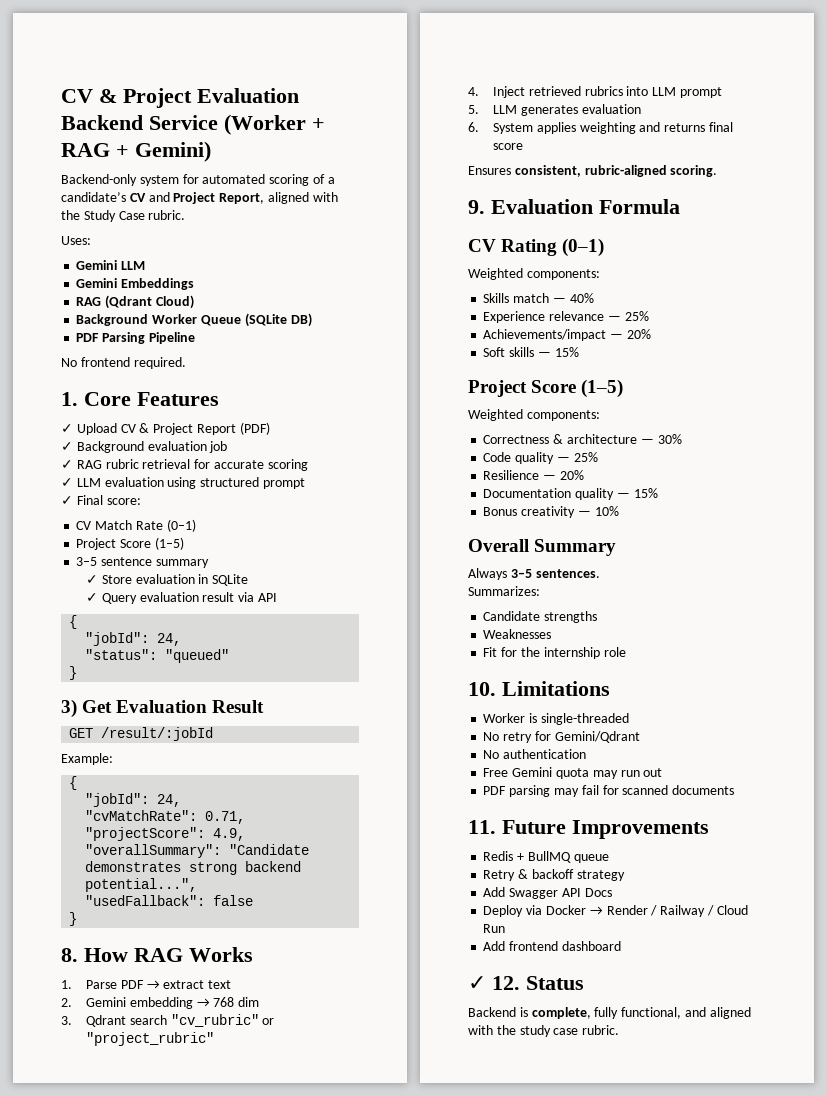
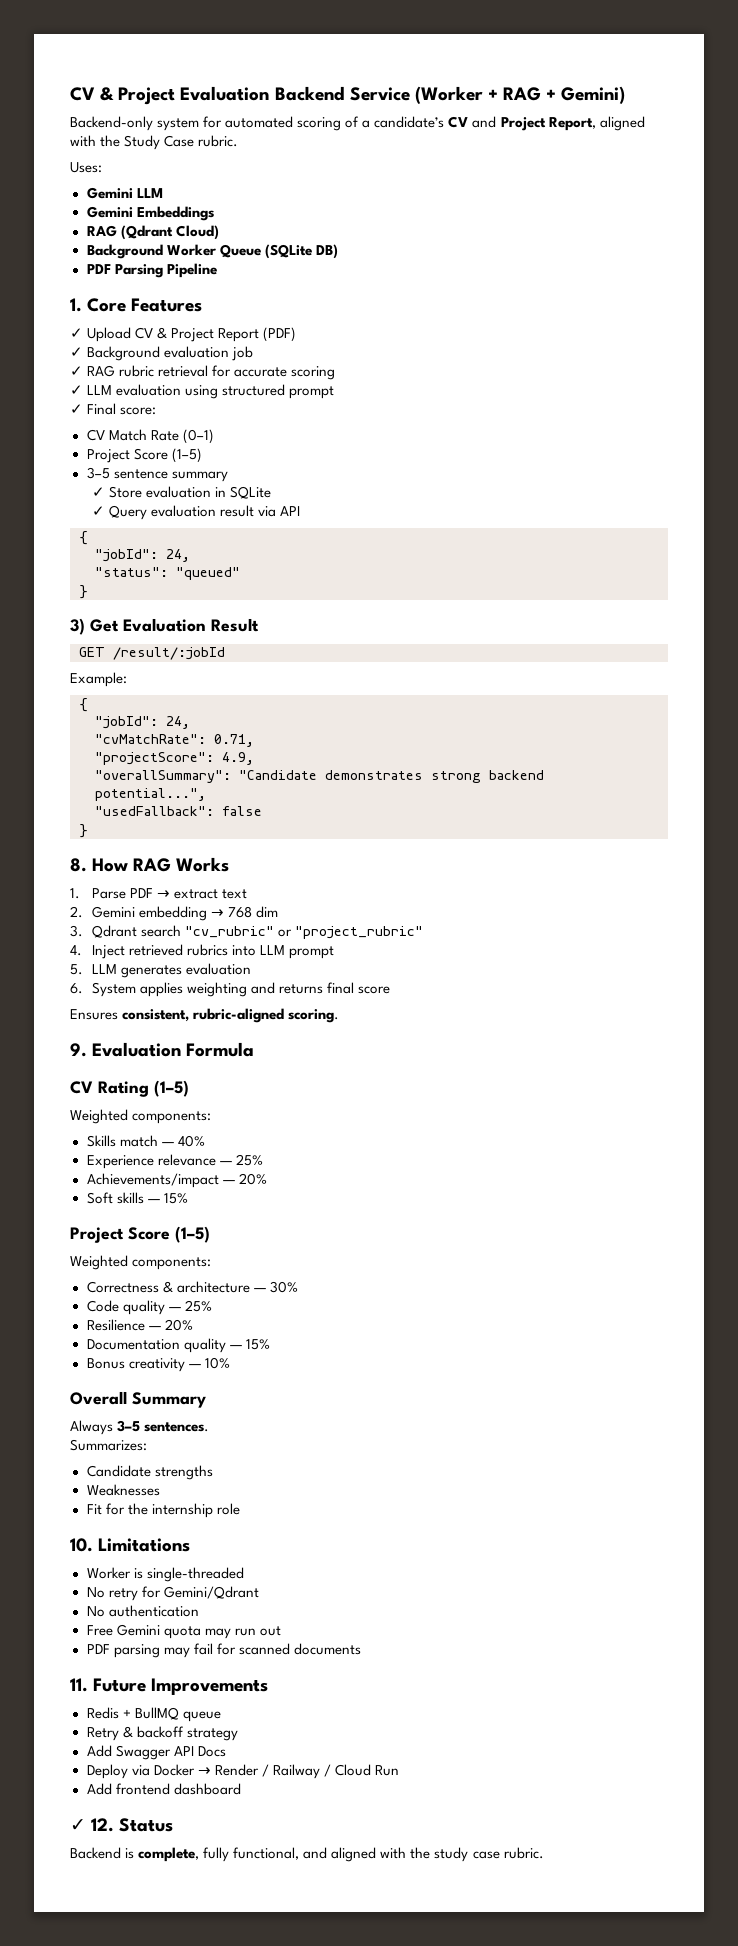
[61,357,186,369] // No frontend required. -> (217, 270) none
[562,238,605,257] (0–1) -> [154,1080,189,1097] (1–5)

